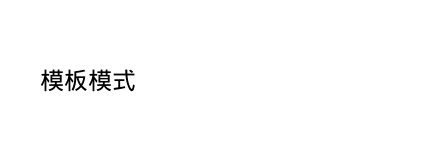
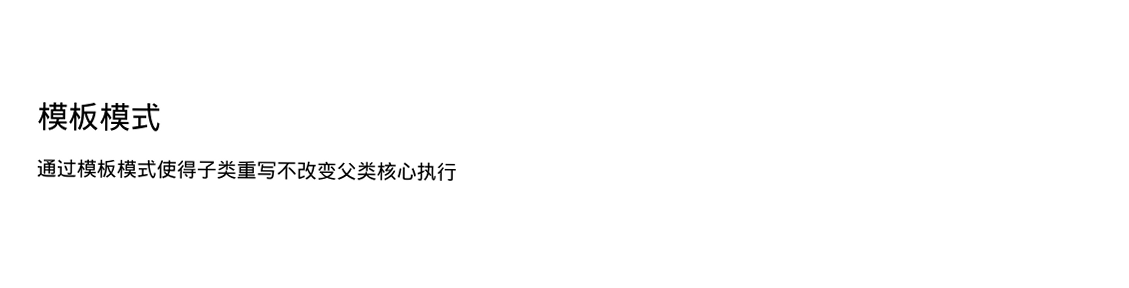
[40,69,136,92] 模板模式 -> [37,101,162,132] [36,158,457,182] 模板模式 // 通过模板模式使得子类重写不改变父类核心执行

